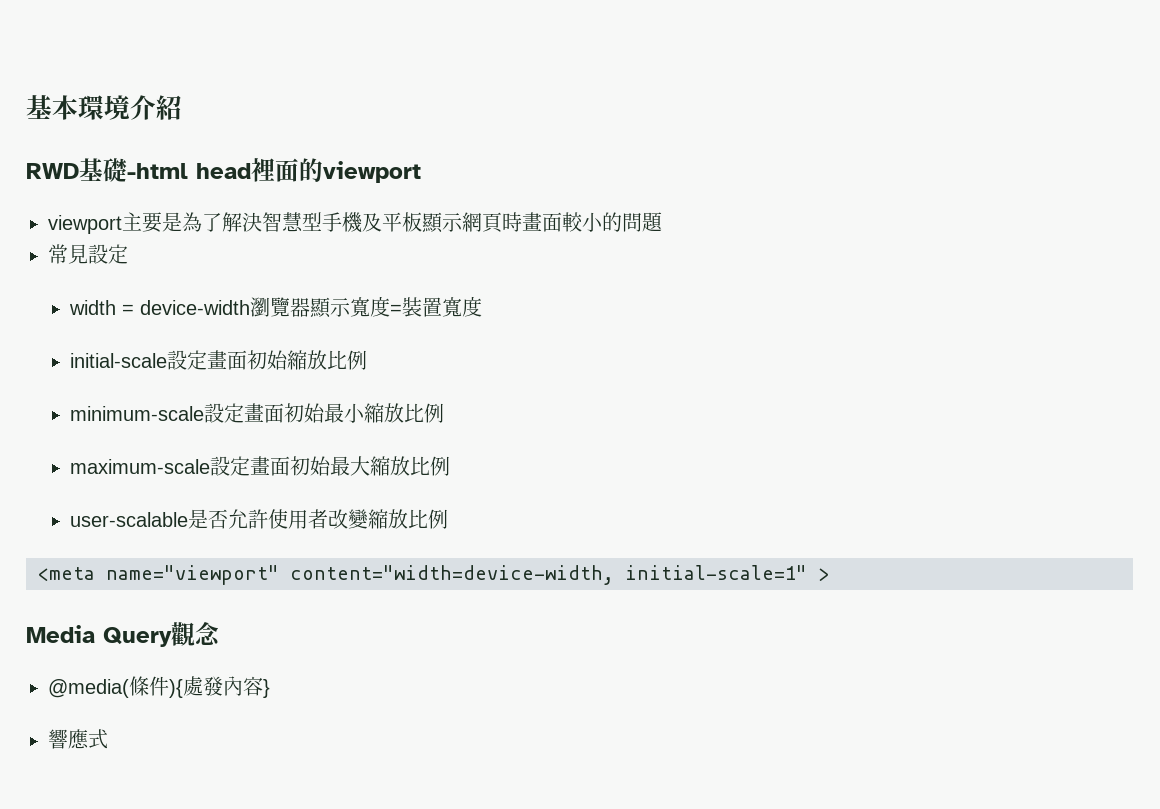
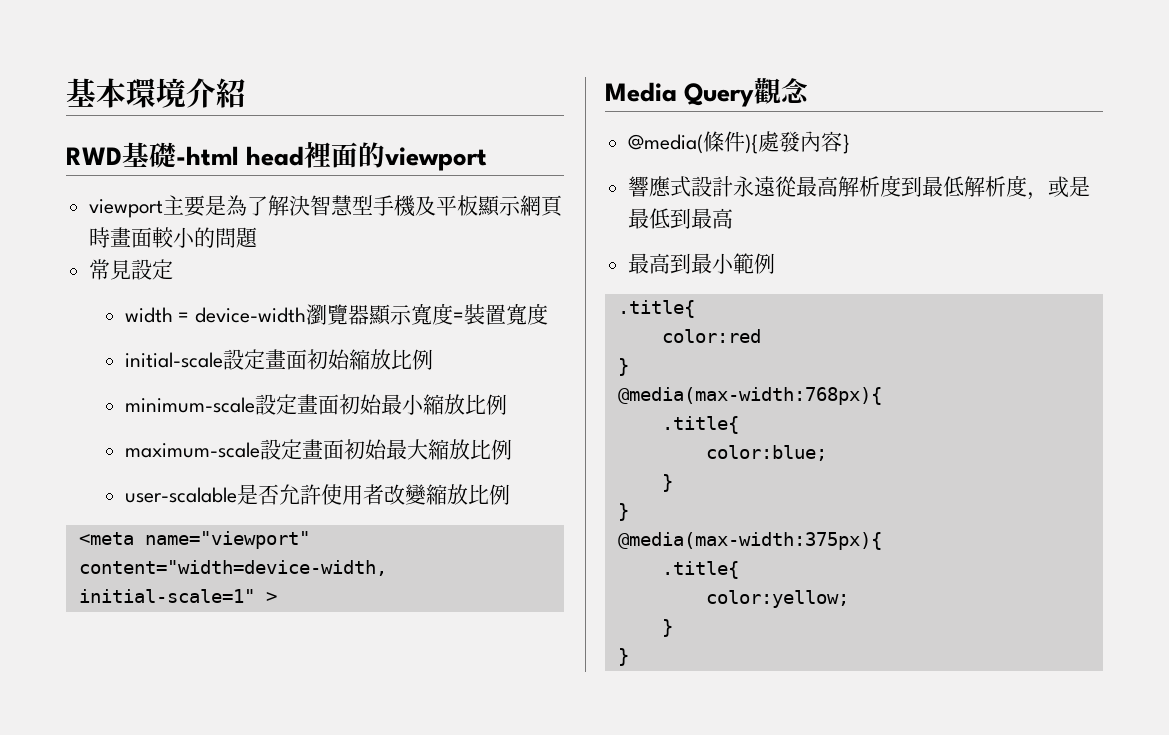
(108, 739) none -> [691,175,1091,200] [628,208,734,229] [628,253,776,274] [617,300,695,318] [661,329,761,343] [617,358,629,376] [617,387,882,405] [661,416,739,434] [705,445,827,461] [661,474,673,492] [617,503,629,521] [617,532,882,550] [661,561,739,579] [705,590,849,608] [661,619,673,637] [617,648,629,666] 設計永遠從最高解析度到最低解析度，或是最低到最高 // 最高到最小範例 // .title{ // color:red // } // @media(max-width:768px){ // .title{ // color:blue; // } // } // @media(max-width:375px){ // .title{ // color:yellow; // } // }

